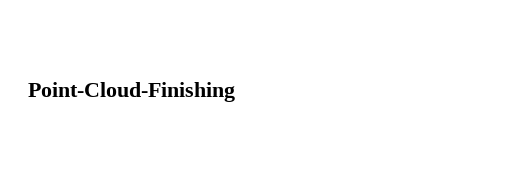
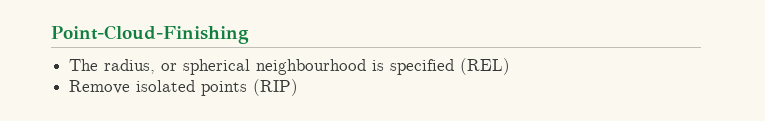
(235, 92) none -> [69,58,511,75] [69,79,299,96] // The radius, or spherical neighbourhood is specified (REL) // Remove isolated points (RIP)

